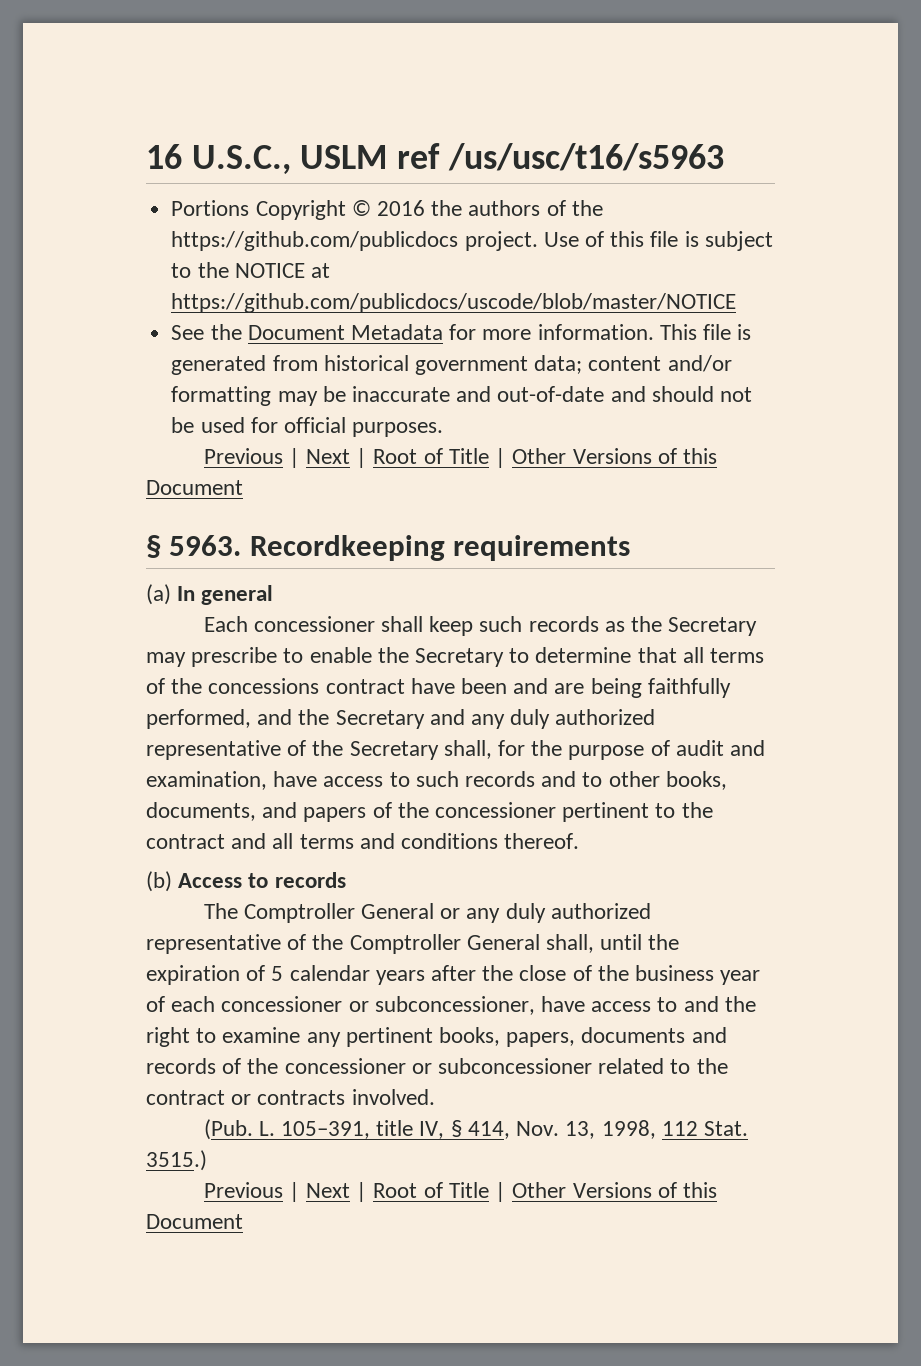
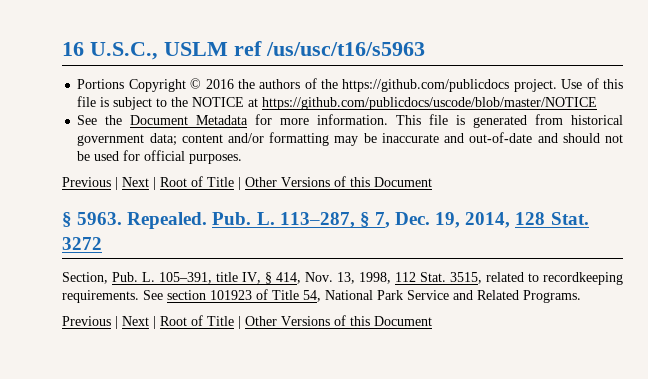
[249,535,631,561] [146,584,274,605] [203,616,758,636] [146,647,765,667] [146,678,731,698] [146,709,656,729] [146,740,766,760] [146,771,727,790] [146,802,713,822] [146,833,580,849] [146,871,346,892] [203,903,651,923] [146,934,680,954] [146,965,761,985] [146,996,756,1015] [146,1027,727,1047] [146,1058,728,1074] [146,1089,435,1105] [203,1119,253,1140] Recordkeeping requirements // (a) In general // Each concessioner shall keep such records as the Secretary may prescribe to enable the Secretary to determine that all terms of the concessions contract have been and are being faithfully performed, and the Secretary and any duly authorized representative of the Secretary shall, for the purpose of audit and examination, have access to such records and to other books, documents, and papers of the concessioner pertinent to the contract and all terms and conditions thereof. // (b) Access to records // The Comptroller General or any duly authorized representative of the Comptroller General shall, until the expiration of 5 calendar years after the close of the business year of each concessioner or subconcessioner, have access to and the right to examine any pertinent books, papers, documents and records of the concessioner or subconcessioner related to the contract or contracts involved. // (Pub. -> [127,212,589,229] [62,237,102,250] [62,272,138,284] Repealed. Pub. L. 113–287, § 7, Dec. 19, 2014, 128 Stat. 3272 // Section, Pub.
[146,1150,207,1171] 3515.) -> [450,272,623,285] [62,289,581,303] 3515, related to recordkeeping requirements. See section 101923 of Title 54, National Park Service and Related Programs.

